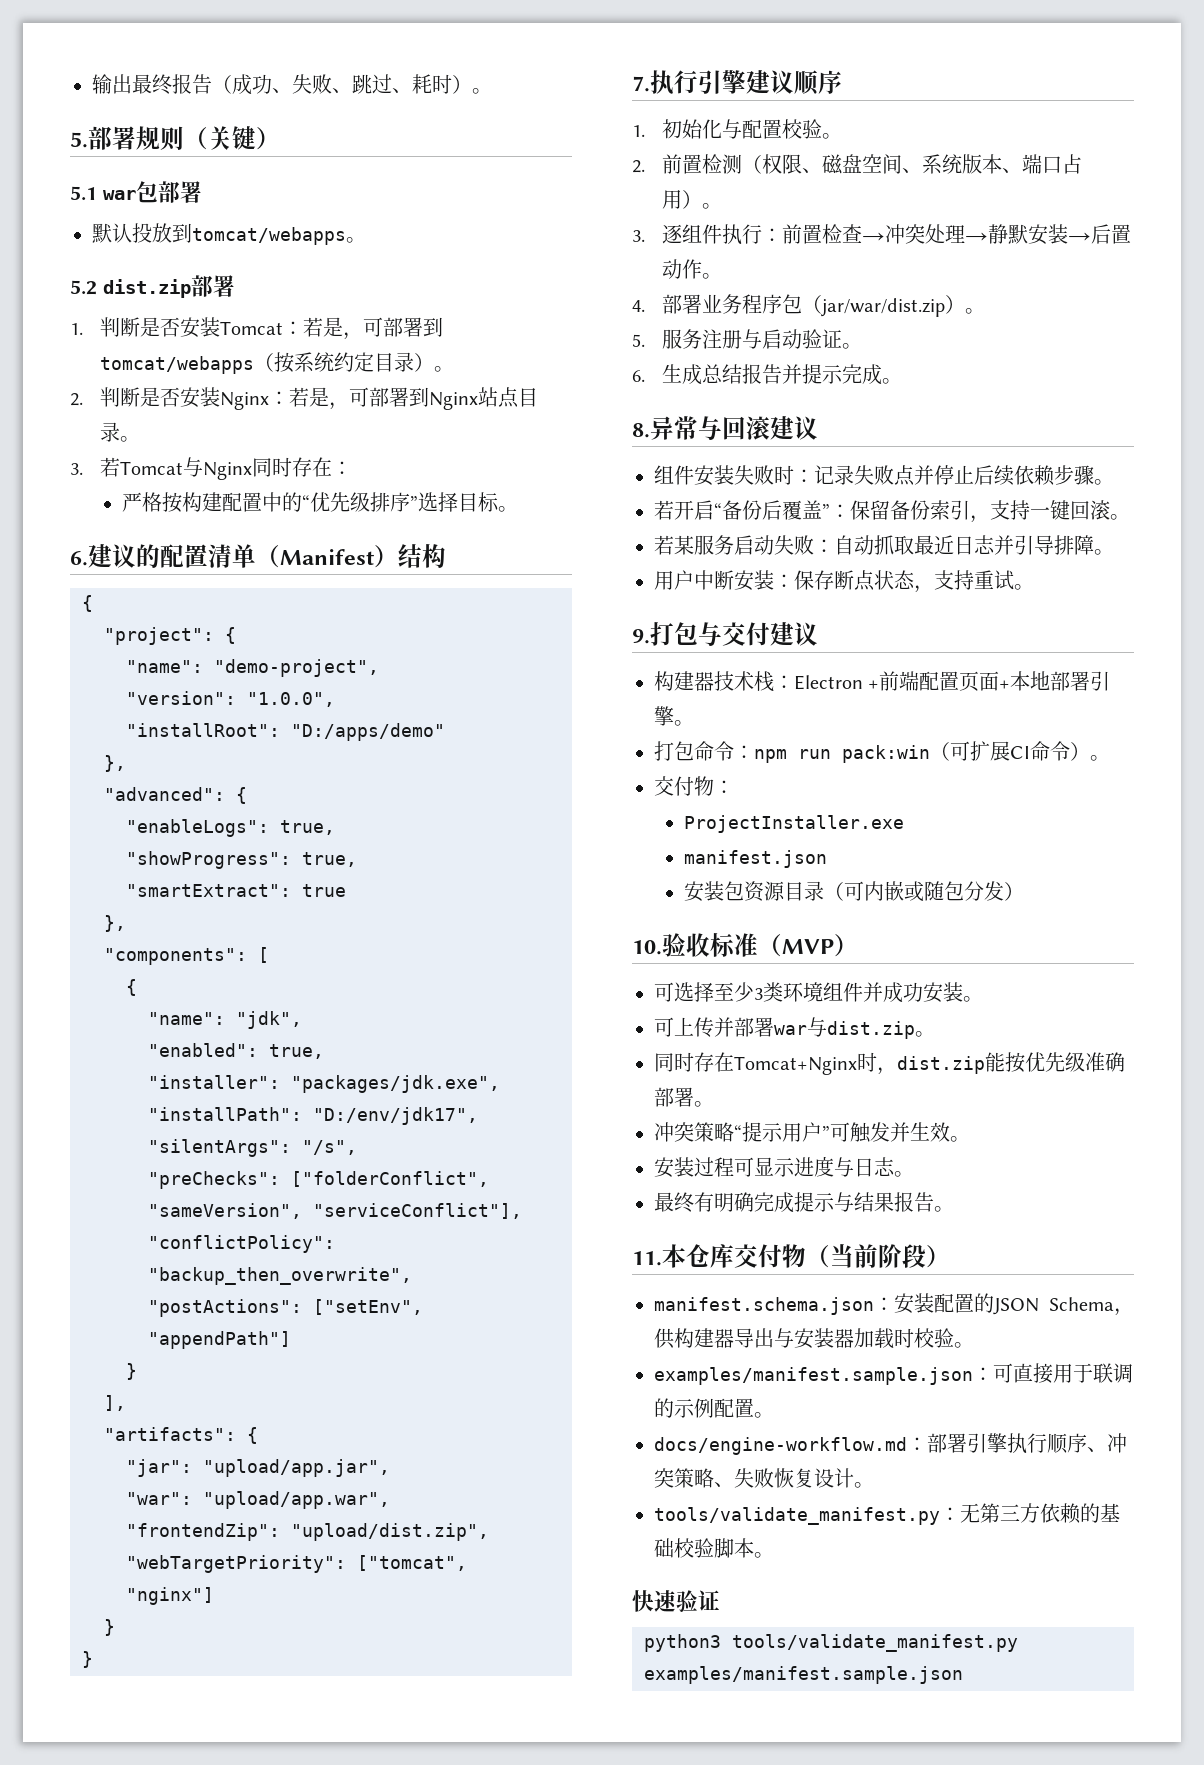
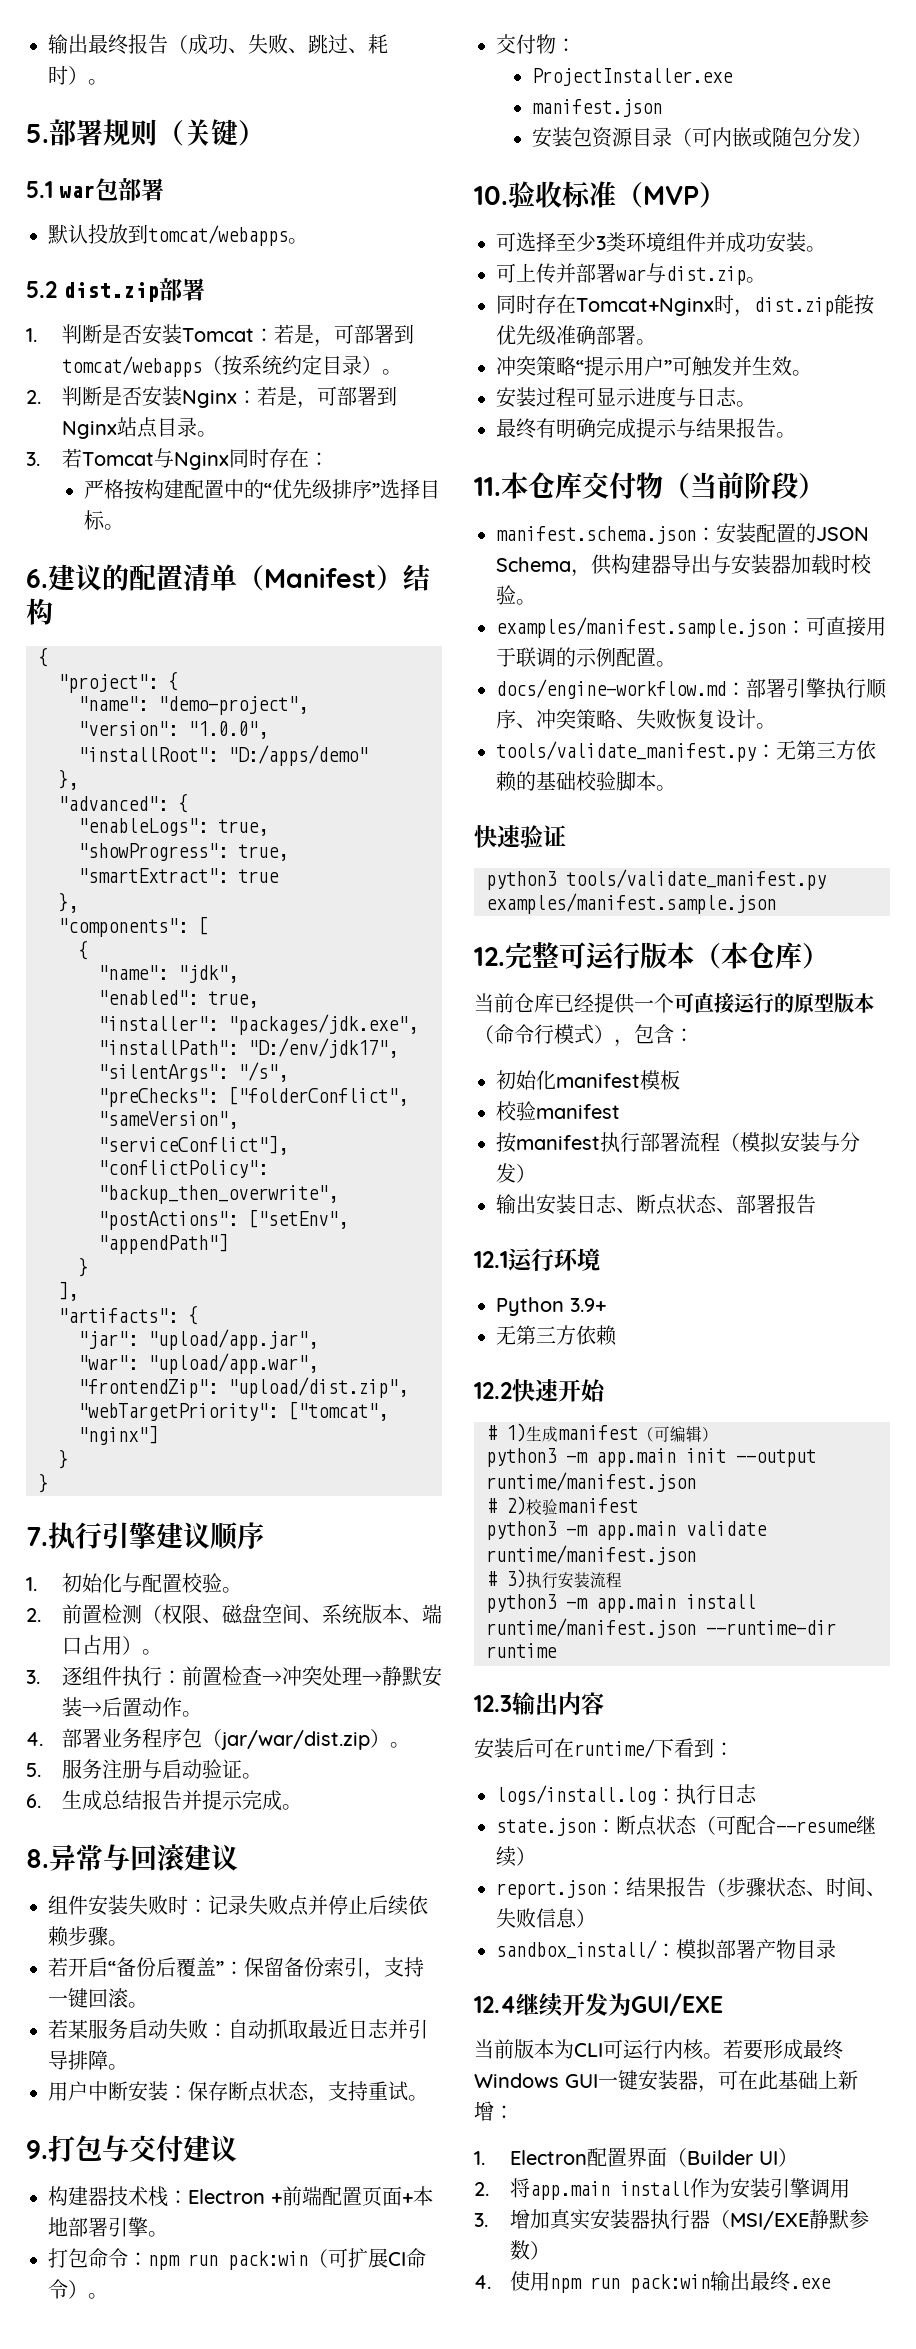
(963, 1675) none -> [474,942,829,969] [474,992,874,1014] [474,1024,694,1047] [496,1070,680,1090] [496,1101,620,1121] [496,1132,860,1153] [496,1163,536,1183] [496,1194,816,1215] [474,1248,600,1272] [496,1297,606,1316] [496,1325,617,1346] [474,1379,606,1402] [486,1423,718,1442] [486,1448,816,1467] [486,1472,696,1492] [486,1496,638,1515] [486,1521,767,1540] [486,1545,696,1565] [486,1569,622,1589] [486,1594,756,1613] [486,1618,836,1638] [486,1643,557,1658] [474,1692,604,1715] [474,1738,734,1759] [496,1784,757,1805] [496,1815,876,1836] [496,1846,536,1867] [496,1877,886,1899] [496,1908,596,1928] [496,1939,836,1960] [474,1993,723,2017] [474,2039,843,2060] [474,2070,858,2093] [474,2101,514,2121] [474,2147,798,2167] [474,2178,850,2200] [474,2209,869,2230] [509,2240,550,2260] [474,2271,831,2293] // 12.完整可运行版本（本仓库） // 当前仓库已经提供一个可直接运行的原型版本（命令行模式），包含： // 初始化manifest模板 // 校验manifest // 按manifest执行部署流程（模拟安装与分发） // 输出安装日志、断点状态、部署报告 // 12.1运行环境 // Python 3.9+ // 无第三方依赖 // 12.2快速开始 // # 1)生成manifest（可编辑） // python3 -m app.main init --output runtime/manifest.json // # 2)校验manifest // python3 -m app.main validate runtime/manifest.json // # 3)执行安装流程 // python3 -m app.main install runtime/manifest.json --runtime-dir runtime // 12.3输出内容 // 安装后可在runtime/下看到： // logs/install.log：执行日志 // state.json：断点状态（可配合--resume继续） // report.json：结果报告（步骤状态、时间、失败信息） // sandbox_install/：模拟部署产物目录 // 12.4继续开发为GUI/EXE // 当前版本为CLI可运行内核。若要形成最终Windows GUI一键安装器，可在此基础上新增： // 1. Electron配置界面（Builder UI） // 2.将app.main install作为安装引擎调用 // 3.增加真实安装器执行器（MSI/EXE静默参数） // 4.使用npm run pack:win输出最终.exe

